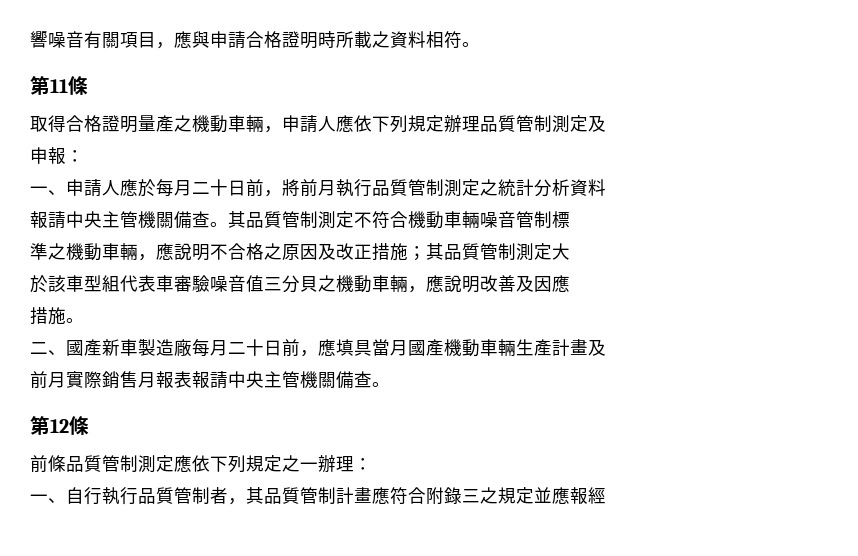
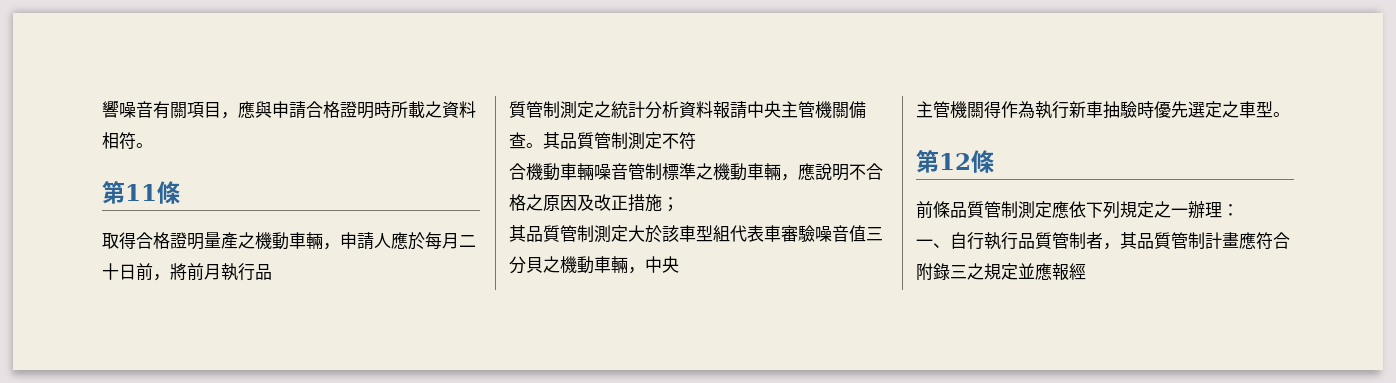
[354,115,606,133] [30,147,84,164] [30,179,138,197] 依下列規定辦理品質管制測定及 // 申報： // 一、申請人應 -> (408, 240) none
(390, 188) none -> (272, 272) //
(606, 187) // -> (713, 109) none
(390, 220) none -> (696, 141) //
(570, 219) // -> (679, 171) none
(426, 253) none -> (679, 204) //
(570, 251) // -> (645, 233) none
[426,275,570,293] [30,307,84,325] [30,339,606,357] [30,371,372,389] 應說明改善及因應 // 措施。 // 二、國產新車製造廠每月二十日前，應填具當月國產機動車輛生產計畫及 // 前月實際銷售月報表報請中央主管機關備查 -> [645,256,679,273] [916,101,1273,119] 中央 // 主管機關得作為執行新車抽驗時優先選定之車型

